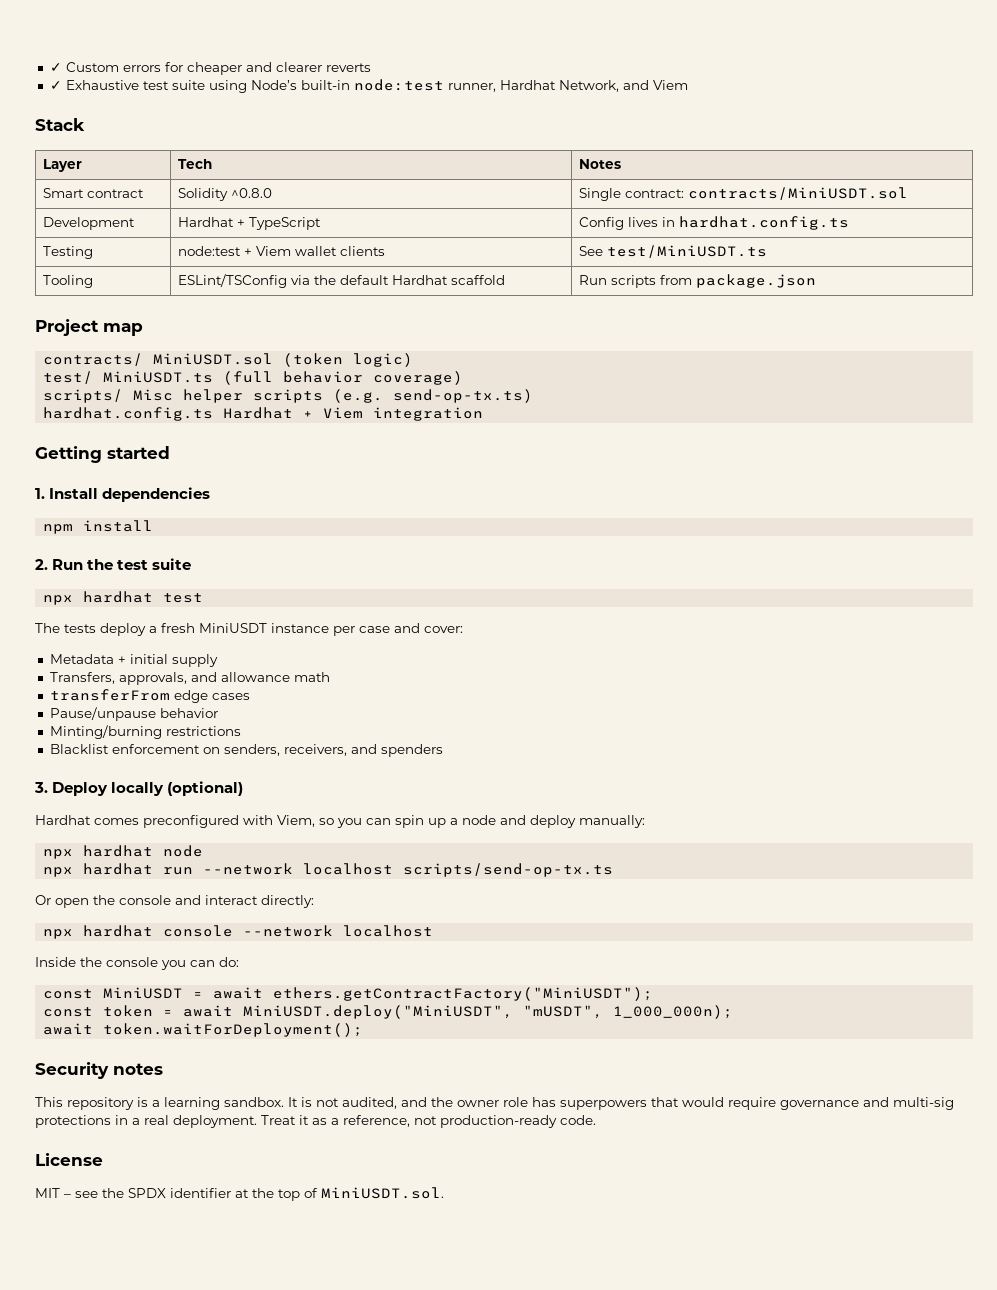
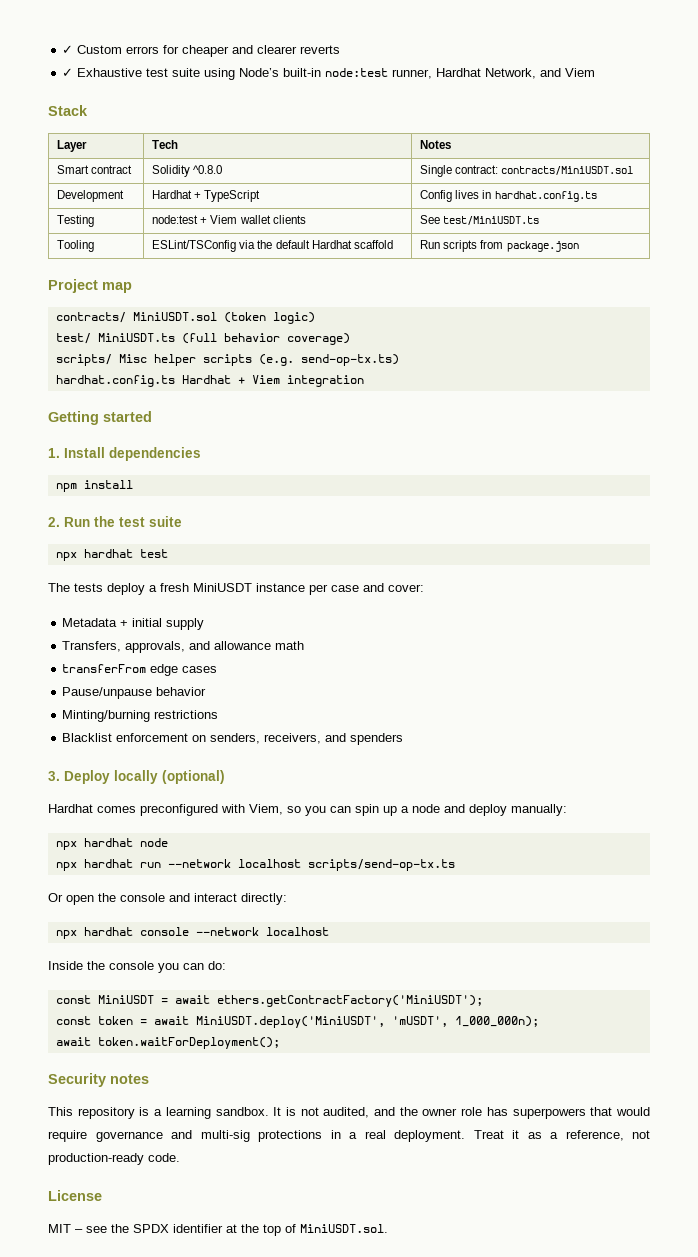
[273,987,654,1001] ethers.getContractFactory("MiniUSDT"); -> [216,995,483,1007] ethers.getContractFactory('MiniUSDT');
[243,1005,604,1019] MiniUSDT.deploy("MiniUSDT", "mUSDT", -> [195,1016,448,1028] MiniUSDT.deploy('MiniUSDT', 'mUSDT',

